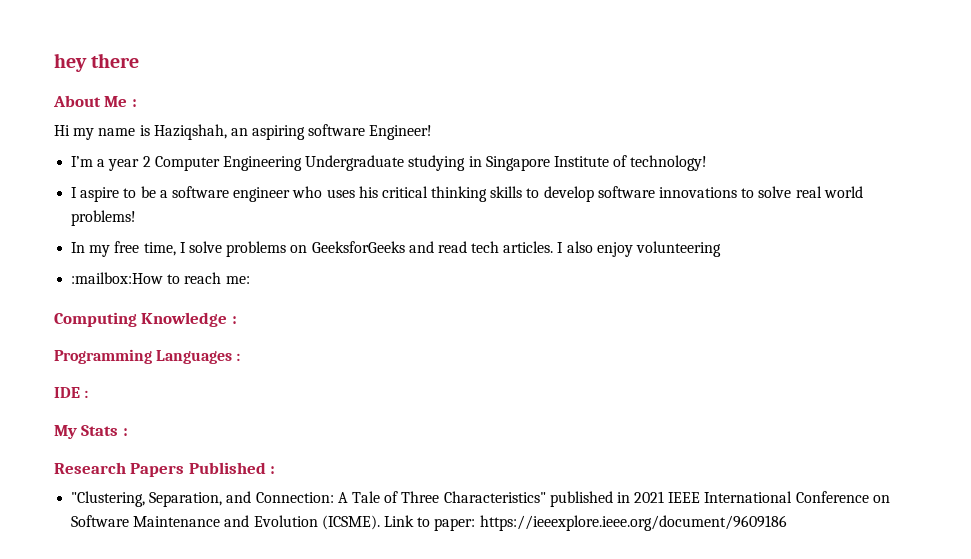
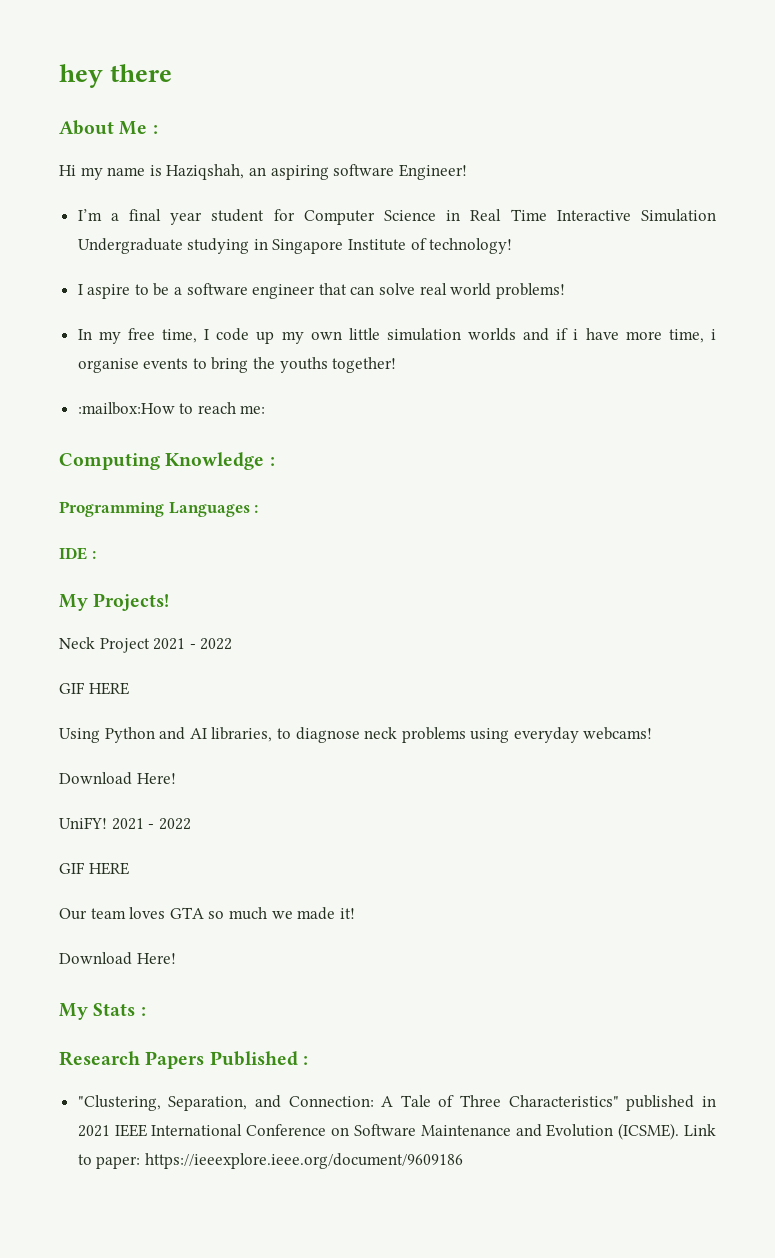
[108,156,302,171] year 2 Computer Engineering -> [129,209,716,225] final year student for Computer Science in Real Time Interactive Simulation
[292,186,755,202] who uses his critical thinking skills to develop software innovations to -> [318,283,375,295] that can
[188,241,722,257] solve problems on GeeksforGeeks and read tech articles. I also enjoy volunteering -> [216,328,716,344] [77,357,397,373] code up my own little simulation worlds and if i have more time, i organise events to bring the youths together!
(89, 394) none -> [59,593,170,611] [59,637,233,653] [59,682,129,695] [59,727,653,743] [59,772,176,785] [59,817,191,830] [59,862,129,875] [59,907,355,920] [59,952,176,965] // My Projects! // Neck Project 2021 - 2022 // GIF HERE // Using Python and AI libraries, to diagnose neck problems using everyday webcams! // Download Here! // UniFY! 2021 - 2022 // GIF HERE // Our team loves GTA so much we made it! // Download Here!

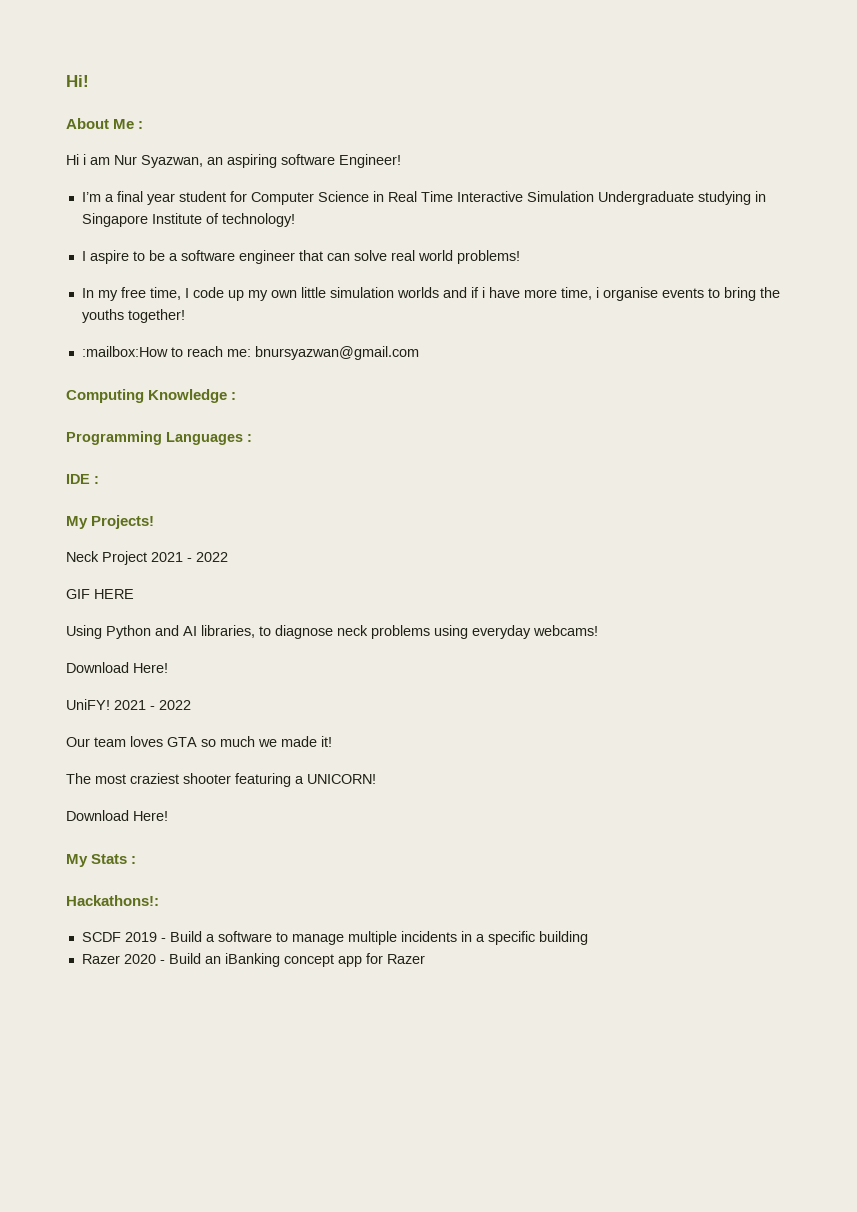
[59,64,173,88] hey there -> [66,75,89,87] Hi!
[80,164,245,180] my name is Haziqshah, -> [83,154,203,168] i am Nur Syazwan,
(266, 409) none -> [254,346,419,360] bnursyazwan@gmail.com
[59,862,129,875] // GIF HERE -> (191, 705) none
(355, 913) none -> [66,773,376,787] // The most craziest shooter featuring a UNICORN!
[59,1051,308,1069] [77,1095,716,1111] [77,1123,716,1140] [77,1153,463,1169] Research Papers Published : // "Clustering, Separation, and Connection: A Tale of Three Characteristics" published in 2021 IEEE International Conference on Software Maintenance and Evolution (ICSME). Link to paper: https://ieeexplore.ieee.org/document/9609186 -> [66,895,159,906] [81,931,588,945] [81,953,425,967] Hackathons!: // SCDF 2019 - Build a software to manage multiple incidents in a specific building // Razer 2020 - Build an iBanking concept app for Razer

